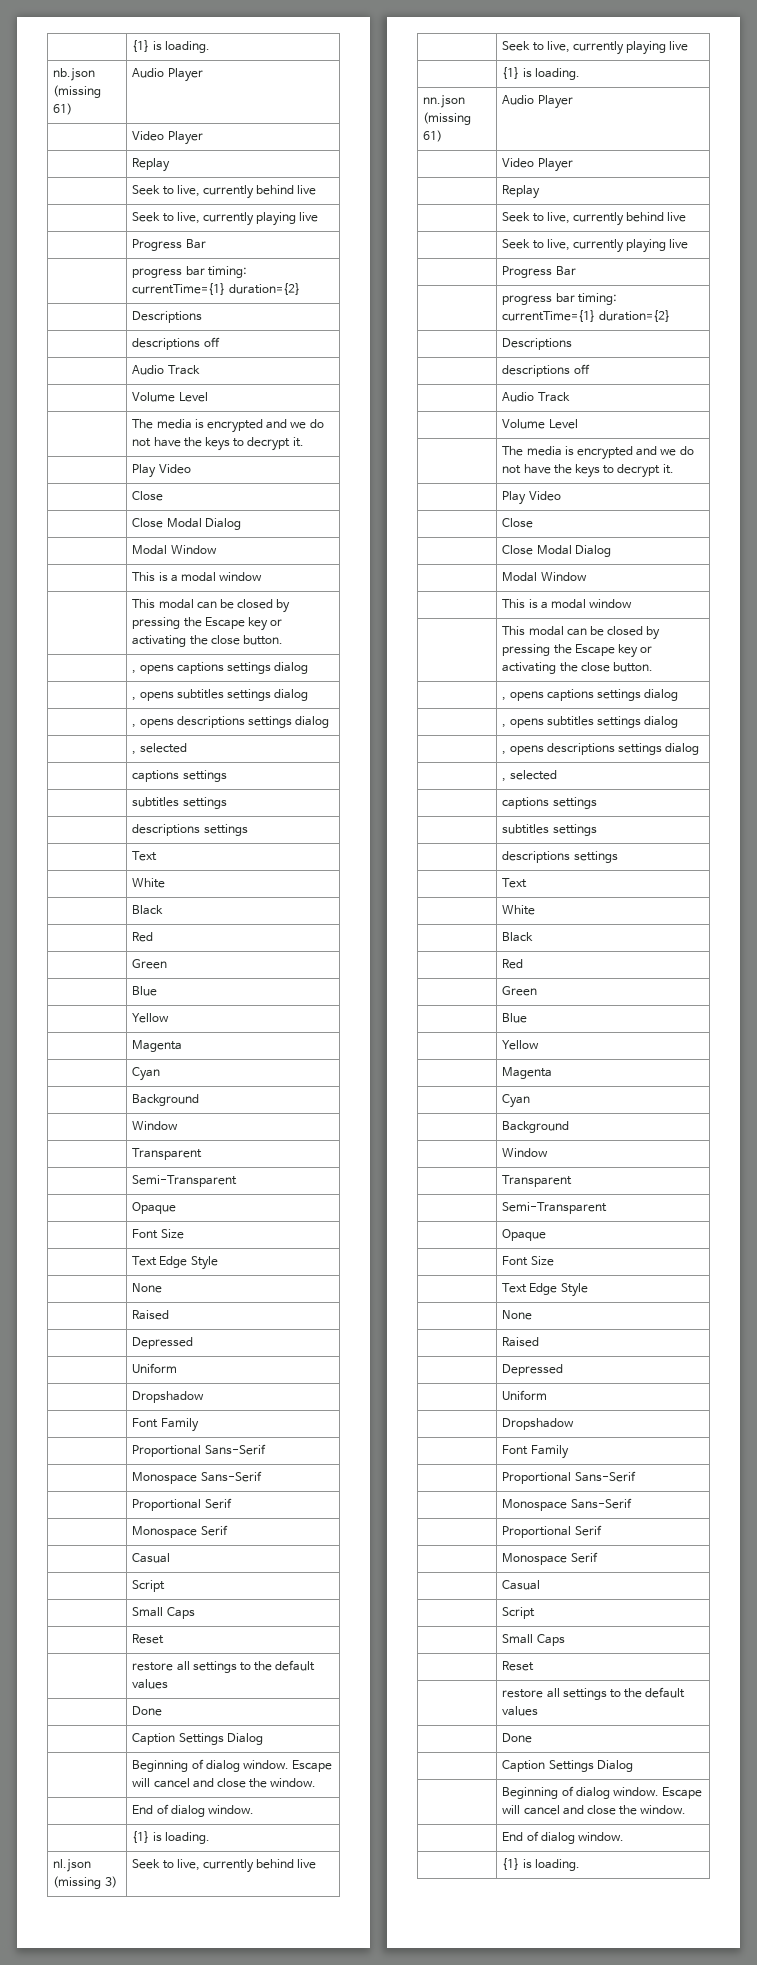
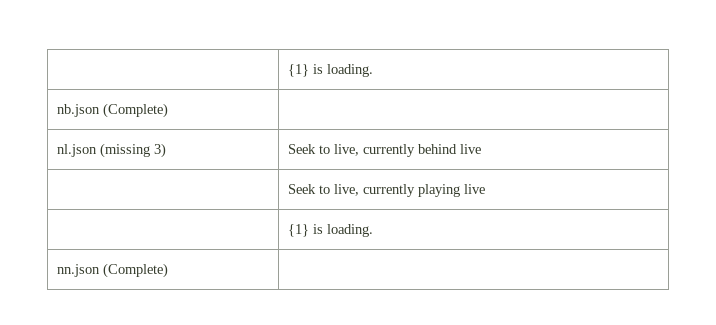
[53,85,102,98] [53,103,73,115] [132,68,203,82] [132,131,203,145] [132,158,171,172] [132,185,317,199] [132,212,319,226] [132,239,206,251] [132,266,247,278] [132,283,300,295] [132,311,203,323] [132,337,220,350] [132,365,200,375] [132,392,208,402] [132,419,324,433] [132,437,304,451] [132,464,191,478] [132,491,164,501] [132,518,241,530] [132,545,217,555] [132,572,263,582] [132,599,291,613] [132,617,283,631] [132,635,283,647] [132,662,309,674] [132,689,309,701] [132,716,330,728] [132,743,187,755] [132,770,227,782] [132,797,227,809] [132,824,248,836] [132,851,158,861] [132,878,166,888] [132,905,164,915] [132,932,154,942] [132,959,168,969] [132,986,158,996] [132,1013,170,1023] [132,1040,183,1052] [132,1067,161,1081] [132,1094,200,1106] [132,1121,179,1130] [132,1148,203,1160] [132,1175,238,1187] [132,1202,177,1214] [132,1229,184,1239] [132,1256,218,1270] [132,1283,163,1293] [132,1310,170,1320] [132,1337,194,1349] [132,1363,178,1373] [132,1391,205,1403] [132,1418,199,1432] [132,1444,266,1457] [132,1471,262,1484] [132,1498,232,1511] [132,1525,228,1538] [132,1553,171,1563] [132,1580,166,1592] [132,1607,195,1619] [132,1634,165,1644] [132,1660,316,1673] [132,1679,169,1689] [132,1706,163,1716] [132,1733,263,1745] [132,1759,333,1772] [132,1778,317,1788] [132,1804,254,1817] [132,1831,210,1844] (missing 61) | Audio Player // | Video Player // | Replay // | Seek to live, currently behind live // | Seek to live, currently playing live // | Progress Bar // | progress bar timing: currentTime={1} duration={2} // | Descriptions // | descriptions off // | Audio Track // | Volume Level // | The media is encrypted and we do not have the keys to decrypt it. // | Play Video // | Close // | Close Modal Dialog // | Modal Window // | This is a modal window // | This modal can be closed by pressing the Escape key or activating the close button. // | , opens captions settings dialog // | , opens subtitles settings dialog // | , opens descriptions settings dialog // | , selected // | captions settings // | subtitles settings // | descriptions settings // | Text // | White // | Black // | Red // | Green // | Blue // | Yellow // | Magenta // | Cyan // | Background // | Window // | Transparent // | Semi-Transparent // | Opaque // | Font Size // | Text Edge Style // | None // | Raised // | Depressed // | Uniform // | Dropshadow // | Font Family // | Proportional Sans-Serif // | Monospace Sans-Serif // | Proportional Serif // | Monospace Serif // | Casual // | Script // | Small Caps // | Reset // | restore all settings to the default values // | Done // | Caption Settings Dialog // | Beginning of dialog window. Escape will cancel and close the window. // | End of dialog window. // | {1} is loading. -> [102,103,168,118] (Complete) |
[423,112,472,125] [423,130,443,142] [502,95,573,109] [502,158,573,172] [502,185,541,199] [502,212,687,226] [502,239,689,253] [502,266,576,278] [502,293,617,305] [502,310,670,322] [502,338,573,350] [502,364,590,377] [502,392,570,402] [502,419,578,429] [502,446,694,460] [502,464,674,478] [502,491,561,505] [502,518,534,528] [502,545,611,557] [502,572,587,582] [502,599,633,609] [502,626,661,640] [502,644,653,658] [502,662,653,674] [502,689,679,701] [502,716,679,728] [502,743,700,755] [502,770,557,782] [502,797,597,809] [502,824,597,836] [502,851,618,863] [502,878,528,888] [502,905,536,915] [502,932,534,942] [502,959,524,969] [502,986,538,996] [502,1013,528,1023] [502,1040,540,1050] [502,1067,553,1079] [502,1094,531,1108] [502,1121,570,1133] [502,1148,549,1157] [502,1175,573,1187] [502,1202,608,1214] [502,1229,547,1241] [502,1256,554,1266] [502,1283,588,1297] [502,1310,533,1320] [502,1337,540,1347] [502,1364,564,1376] [502,1390,548,1400] [502,1418,575,1430] [502,1445,569,1459] [502,1471,636,1484] [502,1498,632,1511] [502,1525,602,1538] [502,1552,598,1565] [502,1580,541,1590] [502,1607,536,1619] [502,1634,565,1646] [502,1661,535,1671] [502,1687,686,1700] [502,1706,539,1716] [502,1733,533,1743] [502,1760,633,1772] [502,1786,703,1799] [502,1805,687,1815] [502,1831,624,1844] [502,1858,580,1871] (missing 61) | Audio Player // | Video Player // | Replay // | Seek to live, currently behind live // | Seek to live, currently playing live // | Progress Bar // | progress bar timing: currentTime={1} duration={2} // | Descriptions // | descriptions off // | Audio Track // | Volume Level // | The media is encrypted and we do not have the keys to decrypt it. // | Play Video // | Close // | Close Modal Dialog // | Modal Window // | This is a modal window // | This modal can be closed by pressing the Escape key or activating the close button. // | , opens captions settings dialog // | , opens subtitles settings dialog // | , opens descriptions settings dialog // | , selected // | captions settings // | subtitles settings // | descriptions settings // | Text // | White // | Black // | Red // | Green // | Blue // | Yellow // | Magenta // | Cyan // | Background // | Window // | Transparent // | Semi-Transparent // | Opaque // | Font Size // | Text Edge Style // | None // | Raised // | Depressed // | Uniform // | Dropshadow // | Font Family // | Proportional Sans-Serif // | Monospace Sans-Serif // | Proportional Serif // | Monospace Serif // | Casual // | Script // | Small Caps // | Reset // | restore all settings to the default values // | Done // | Caption Settings Dialog // | Beginning of dialog window. Escape will cancel and close the window. // | End of dialog window. // | {1} is loading. -> [102,263,168,278] (Complete) |

